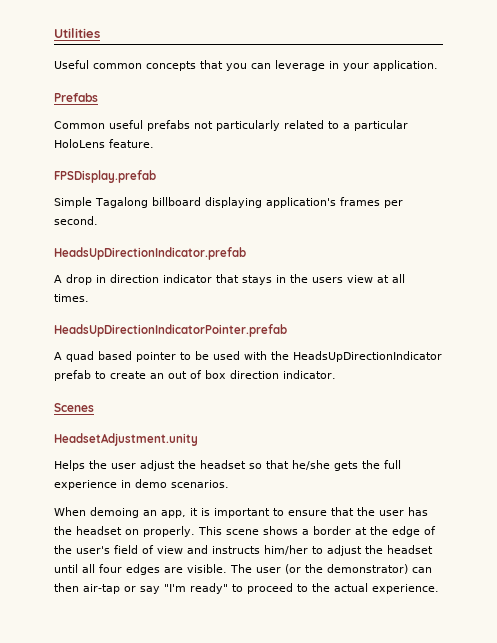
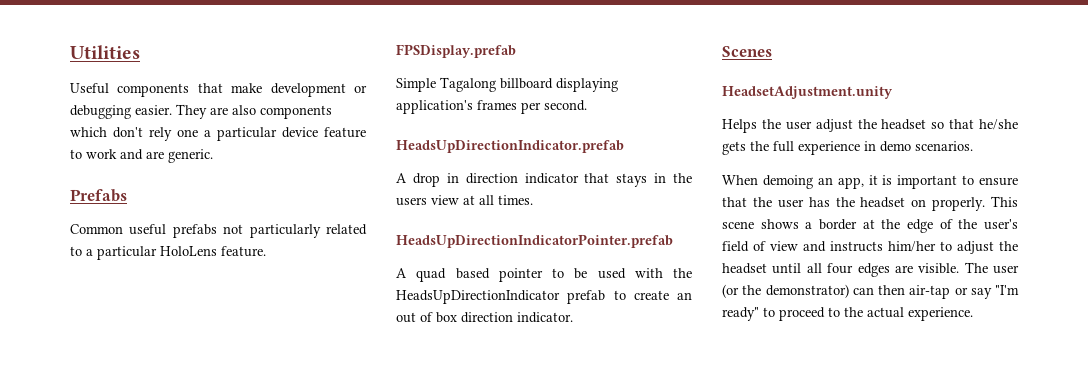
[93,60,438,71] common concepts that you can leverage in your application. -> [117,83,367,97] [70,104,332,119] [70,127,366,141] [70,149,213,163] components that make development or debugging easier. They are also components which don't rely one a particular device feature to work and are generic.

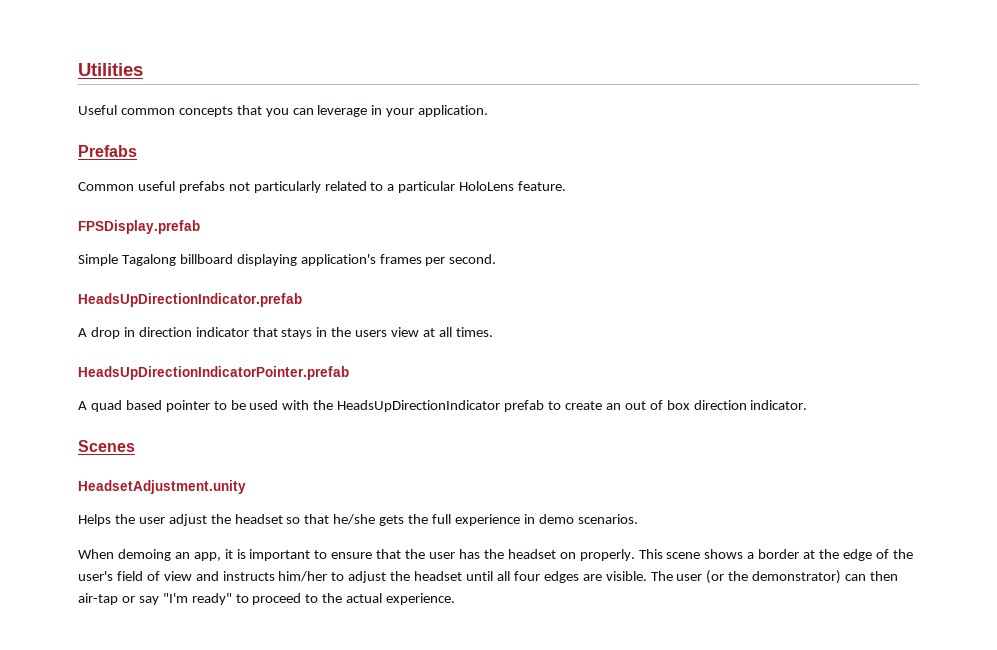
[117,83,367,97] [70,104,332,119] [70,127,366,141] [70,149,213,163] components that make development or debugging easier. They are also components which don't rely one a particular device feature to work and are generic. -> [120,105,489,117] common concepts that you can leverage in your application.

